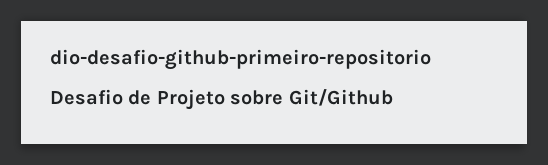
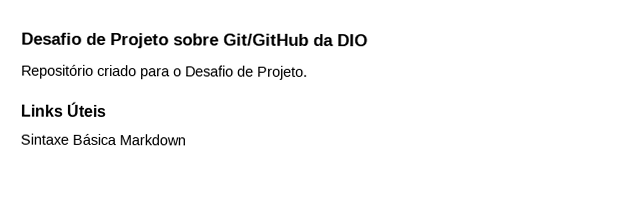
[50,49,431,70] dio-desafio-github-primeiro-repositorio // -> (21, 38) none
[288,89,393,106] Git/Github -> [223,33,368,47] [21,64,308,80] [20,101,108,118] [20,133,186,146] Git/GitHub da DIO // Repositório criado para o Desafio de Projeto. // Links Úteis // Sintaxe Básica Markdown

